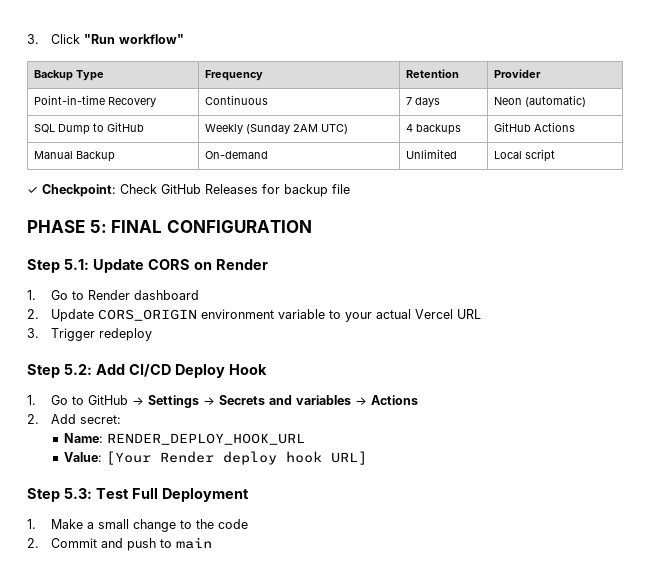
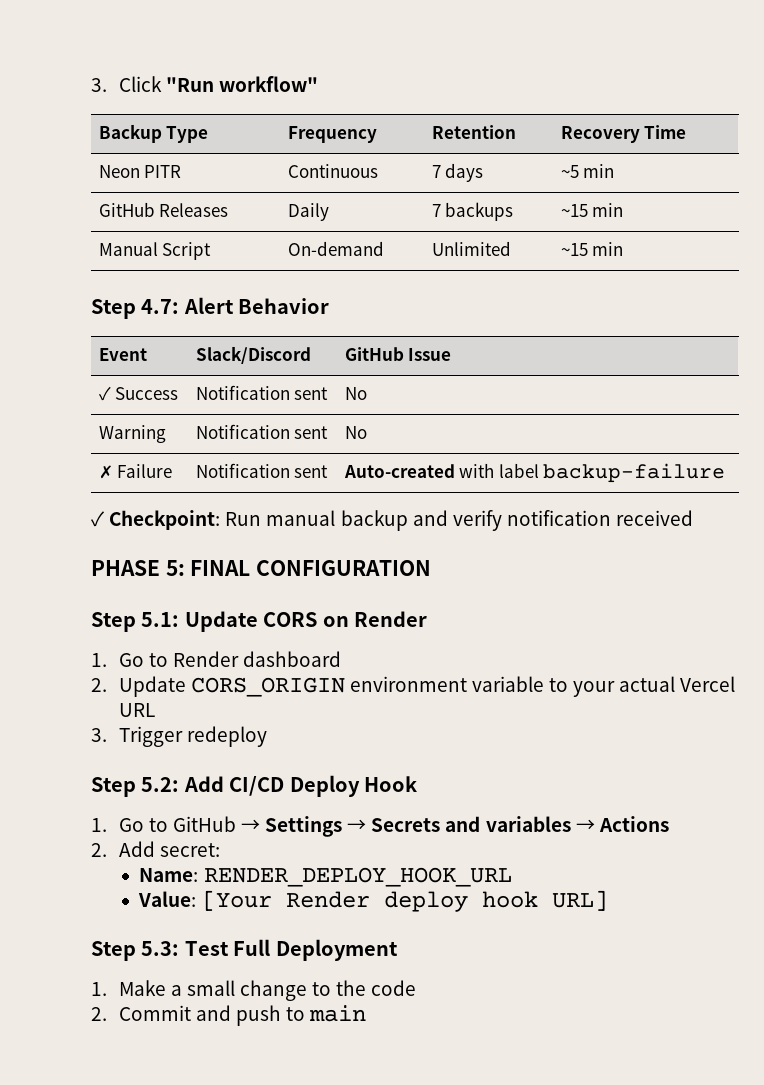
[493,69,541,78] [33,95,156,107] Provider // Point-in-time Recovery -> [560,125,687,143] [98,165,182,178] Recovery Time // Neon PITR
[493,95,586,107] [33,122,144,135] [204,124,348,134] [405,124,413,132] Neon (automatic) // SQL Dump to GitHub | Weekly (Sunday 2AM UTC) | 4 -> [560,164,615,178] [98,202,229,217] [287,203,329,221] [431,204,441,217] ~5 min // GitHub Releases | Daily | 7
[493,122,575,132] GitHub Actions -> [560,203,624,217] ~15 min
[75,151,115,162] Backup -> [162,242,212,260] Script
[493,149,555,162] [27,184,350,197] Local script // ✓ Checkpoint: Check GitHub Releases for backup file -> [560,242,624,256] [91,297,330,319] [98,348,147,361] [195,346,311,364] [344,347,452,361] [98,386,179,401] [195,385,329,400] [344,387,367,400] [98,425,166,443] [195,424,329,439] [344,426,367,439] [98,464,173,479] [195,463,329,478] [343,463,726,483] [91,510,694,531] ~15 min // Step 4.7: Alert Behavior // Event | Slack/Discord | GitHub Issue // ✓ Success | Notification sent | No // Warning | Notification sent | No // ✗ Failure | Notification sent | Auto-created with label backup-failure // ✓ Checkpoint: Run manual backup and verify notification received

